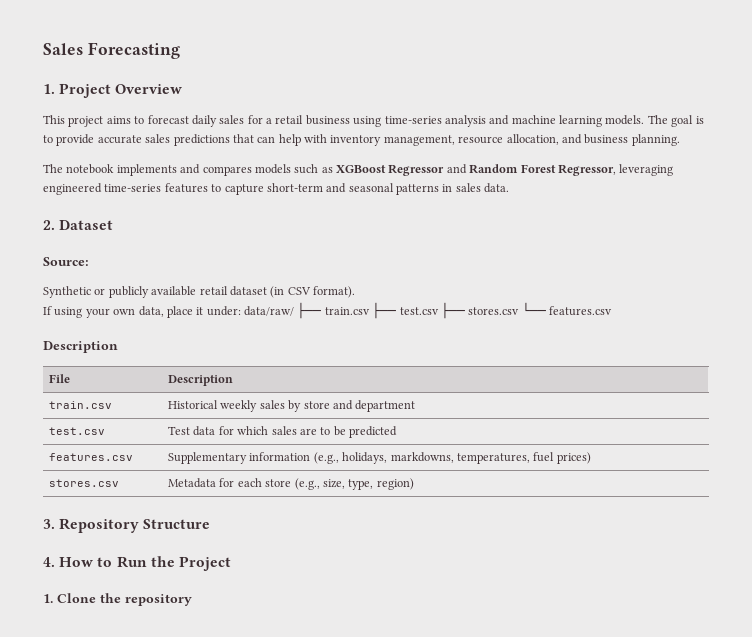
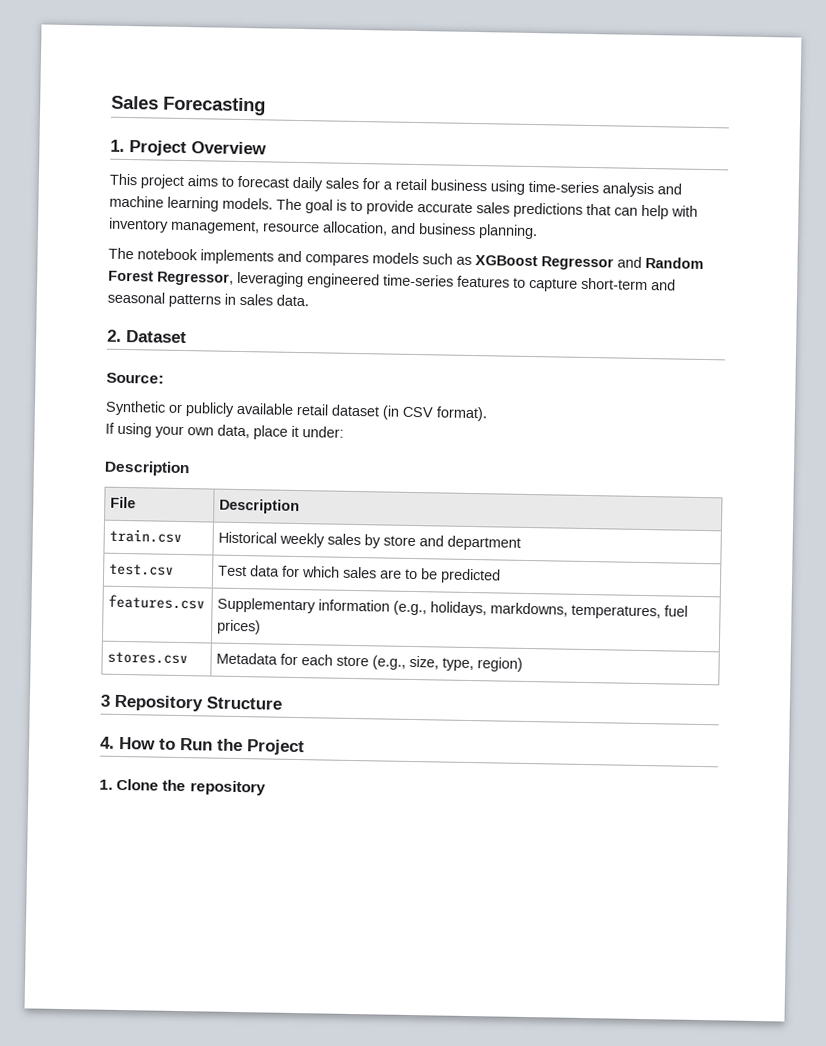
[244,302,612,319] data/raw/ ├── train.csv ├── test.csv ├── stores.csv └── features.csv -> (344, 432) none
[43,519,55,529] 3. -> [100,694,110,707] 3

